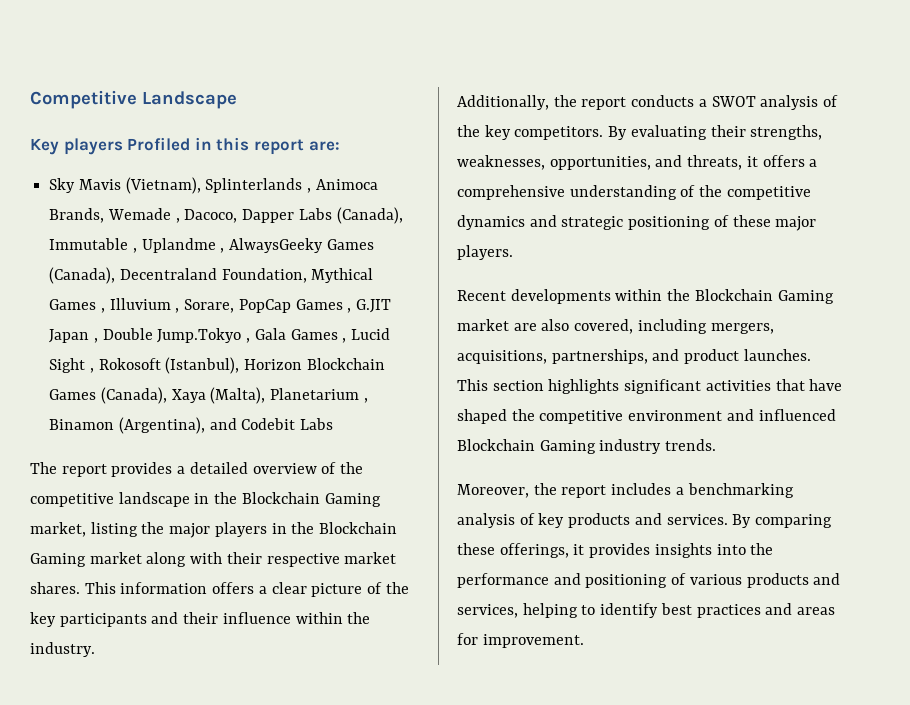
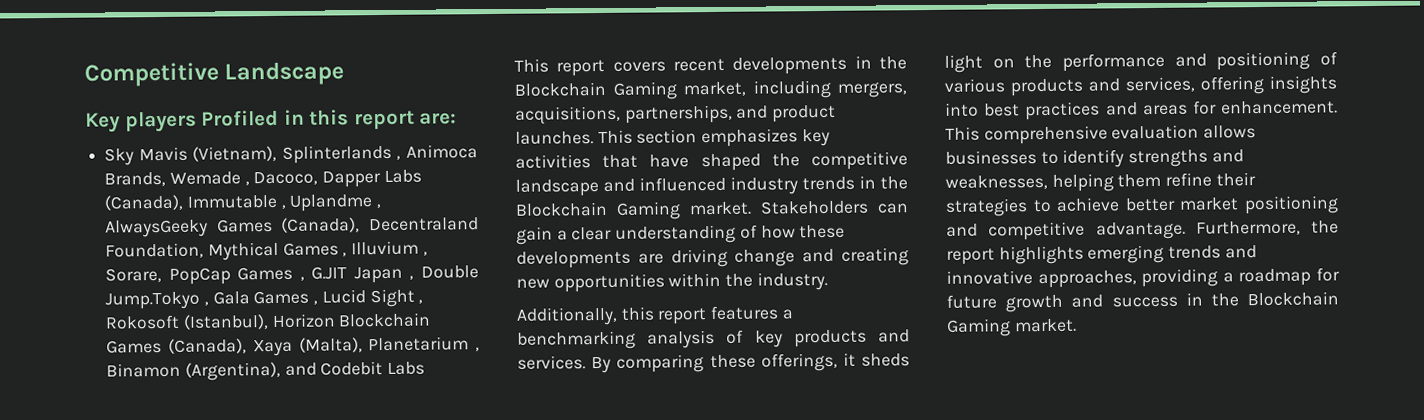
[30,462,364,477] [30,492,190,507] The report provides a detailed overview of the competitive landscape -> [514,56,848,77] This report covers recent developments
[90,522,398,538] [30,552,397,567] [30,582,409,597] [30,612,371,627] [30,642,95,657] [457,95,839,110] [457,125,823,140] [457,155,818,170] [457,185,811,200] [457,215,817,231] [457,245,513,260] [457,289,834,304] [457,319,634,334] listing the major players in the Blockchain Gaming market along with their respective market shares. This information offers a clear picture of the key participants and their influence within the industry. // Additionally, the report conducts a SWOT analysis of the key competitors. By evaluating their strengths, weaknesses, opportunities, and threats, it offers a comprehensive understanding of the competitive dynamics and strategic positioning of these major players. // Recent developments within the Blockchain Gaming market are also covered, -> (746, 89) none
[548,379,702,394] highlights significant -> [701,128,830,148] emphasizes key
[628,410,723,421] environment -> [515,179,599,197] landscape
[457,439,717,454] [457,483,672,498] Blockchain Gaming industry trends. // Moreover, the report includes -> [730,175,908,195] [515,200,909,220] [516,224,846,245] [516,247,909,269] [516,271,828,293] [516,305,779,326] industry trends in the Blockchain Gaming market. Stakeholders can gain a clear understanding of how these developments are driving change and creating new opportunities within the industry. // Additionally, this report features
[589,543,746,558] provides insights into -> [861,353,910,367] [944,54,1015,73] sheds light on
[522,603,659,618] helping to identify -> [1200,75,1337,95] [945,102,979,117] offering insights into
[482,634,584,648] improvement. -> [1221,100,1338,115] [945,124,1257,145] [945,149,1244,168] [945,172,1256,192] [945,195,1339,217] [946,220,1339,241] [946,244,1257,265] [946,267,1340,289] [946,291,1339,313] [946,318,1077,337] enhancement. This comprehensive evaluation allows businesses to identify strengths and weaknesses, helping them refine their strategies to achieve better market positioning and competitive advantage. Furthermore, the report highlights emerging trends and innovative approaches, providing a roadmap for future growth and success in the Blockchain Gaming market.

